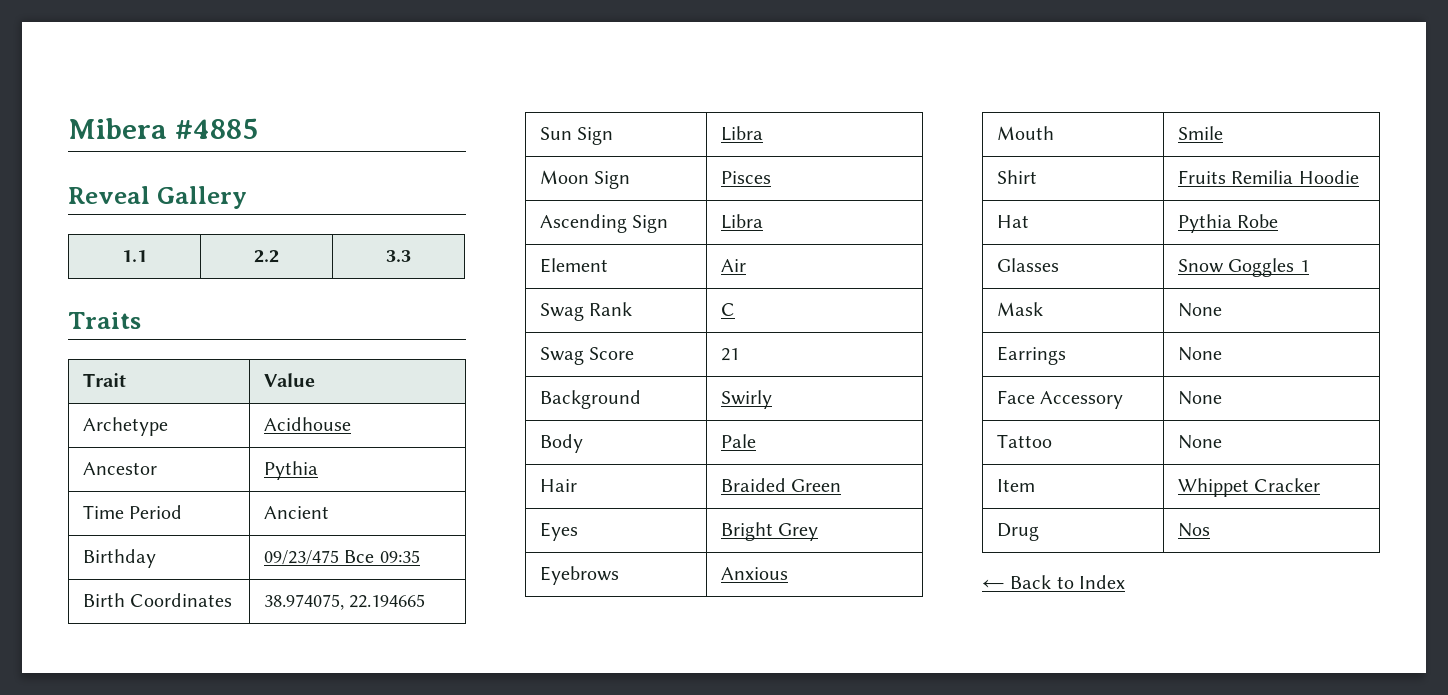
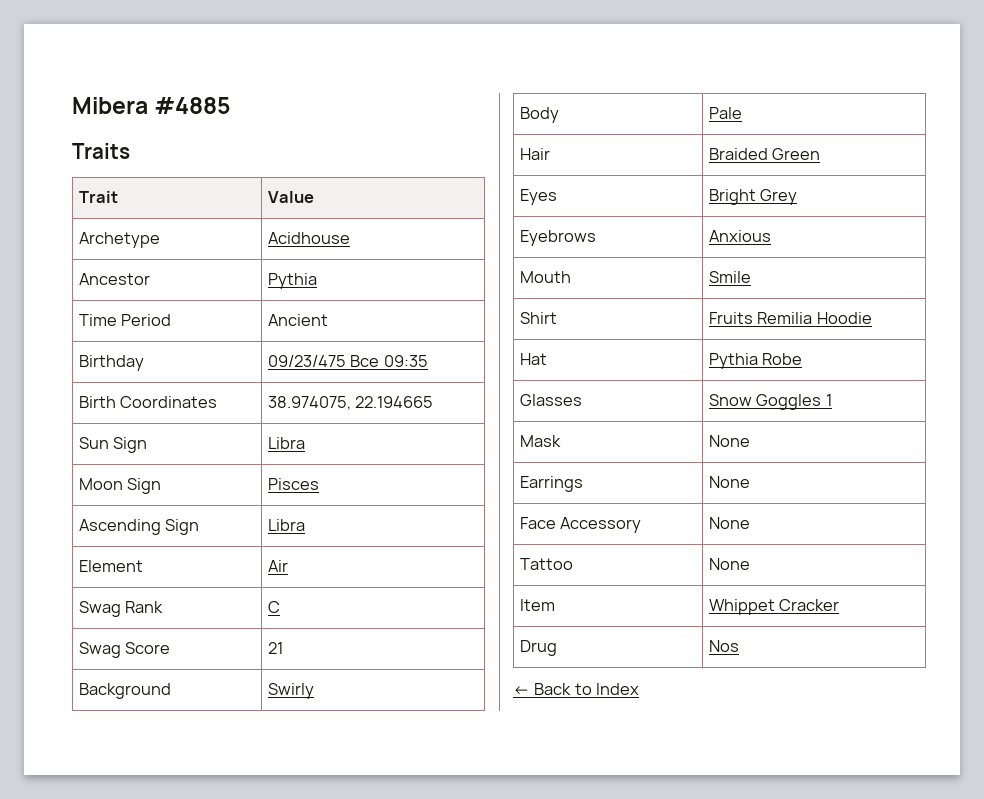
[68,186,247,209] [122,250,147,262] [254,250,279,263] [386,250,411,262] // Reveal Gallery // 1.1 | 2.2 | 3.3 -> (231, 105) none

